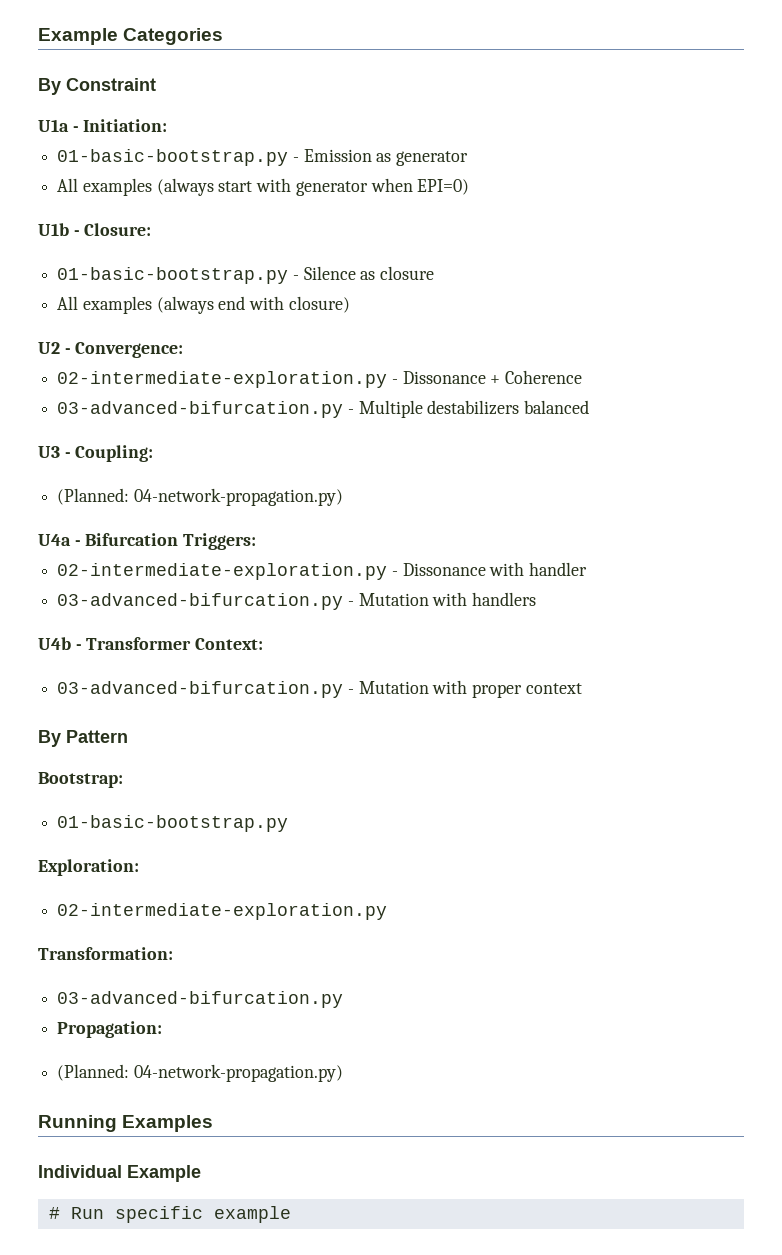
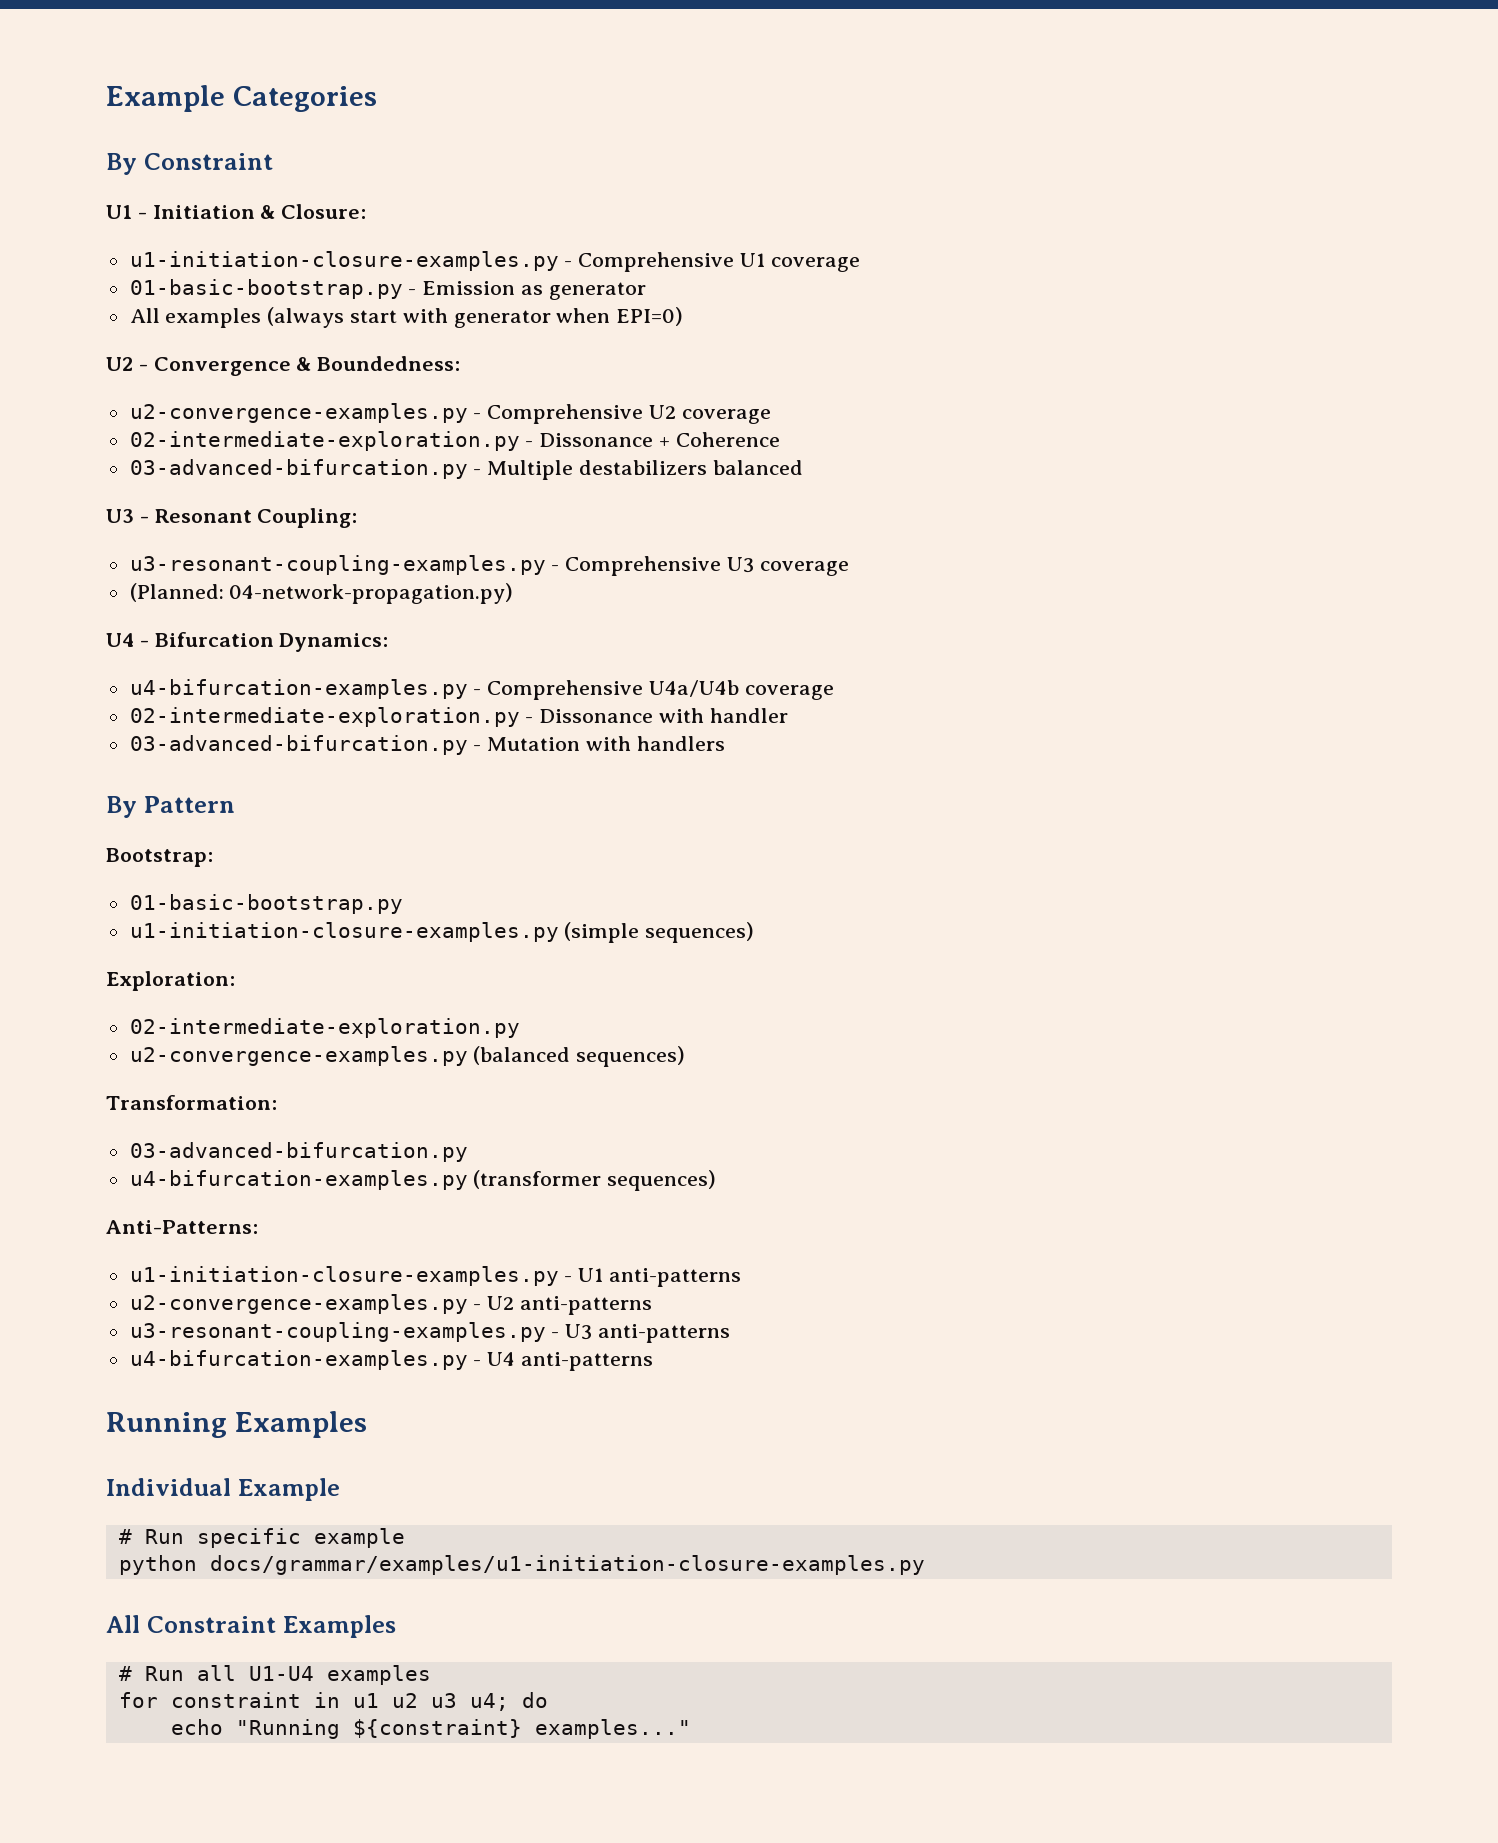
[38,119,168,132] U1a - Initiation: -> [106,204,367,219] [129,251,860,272] U1 - Initiation & Closure: // u1-initiation-closure-examples.py - Comprehensive U1 coverage
[38,223,152,236] [57,266,435,284] [57,296,350,314] [38,342,184,358] U1b - Closure: // 01-basic-bootstrap.py - Silence as closure // All examples (always end with closure) // U2 - Convergence: -> [106,356,461,376] [129,403,771,424] U2 - Convergence & Boundedness: // u2-convergence-examples.py - Comprehensive U2 coverage
(71, 455) none -> [154,509,252,523] Resonant
[57,488,343,506] [38,534,71,546] // (Planned: 04-network-propagation.py) // U4a -> [129,555,849,576] [129,583,514,604] [106,633,134,647] // u3-resonant-coupling-examples.py - Comprehensive U3 coverage // (Planned: 04-network-propagation.py) // U4
[183,533,257,550] Triggers: -> [279,633,389,652] [129,679,834,700] Dynamics: // u4-bifurcation-examples.py - Comprehensive U4a/U4b coverage
[38,637,264,650] [57,680,582,698] // U4b - Transformer Context: // 03-advanced-bifurcation.py - Mutation with proper context -> (725, 743) none
(289, 823) none -> [129,922,755,943] // u1-initiation-closure-examples.py (simple sequences)
(388, 911) none -> [129,1046,686,1067] // u2-convergence-examples.py (balanced sequences)
[57,1021,163,1038] [57,1064,343,1082] Propagation: // (Planned: 04-network-propagation.py) -> [129,1170,717,1191] [106,1220,258,1234] [129,1266,742,1287] [129,1294,653,1315] [129,1322,731,1343] [129,1350,654,1371] u4-bifurcation-examples.py (transformer sequences) // Anti-Patterns: // u1-initiation-closure-examples.py - U1 anti-patterns // u2-convergence-examples.py - U2 anti-patterns // u3-resonant-coupling-examples.py - U3 anti-patterns // u4-bifurcation-examples.py - U4 anti-patterns
(291, 1214) none -> [118,1555,925,1575] [106,1615,396,1638] [118,1665,431,1685] [118,1692,548,1711] [170,1719,691,1739] // python docs/grammar/examples/u1-initiation-closure-examples.py // All Constraint Examples // # Run all U1-U4 examples // for constraint in u1 u2 u3 u4; do // echo "Running ${constraint} examples..."

